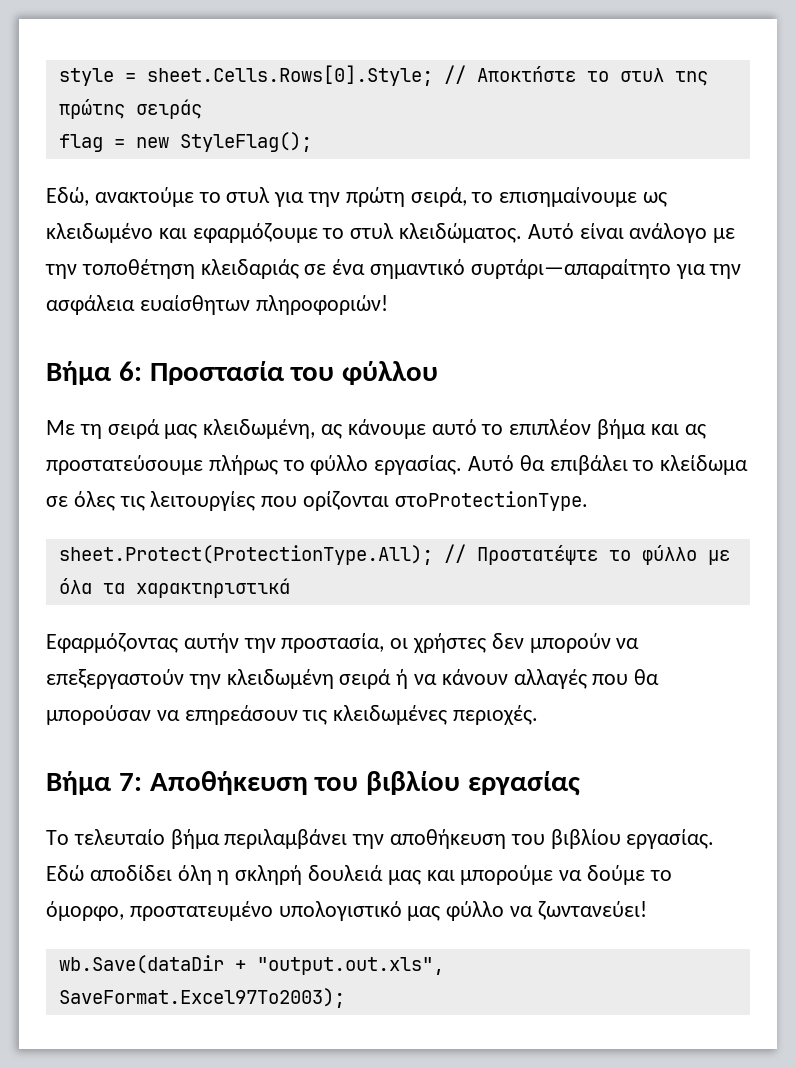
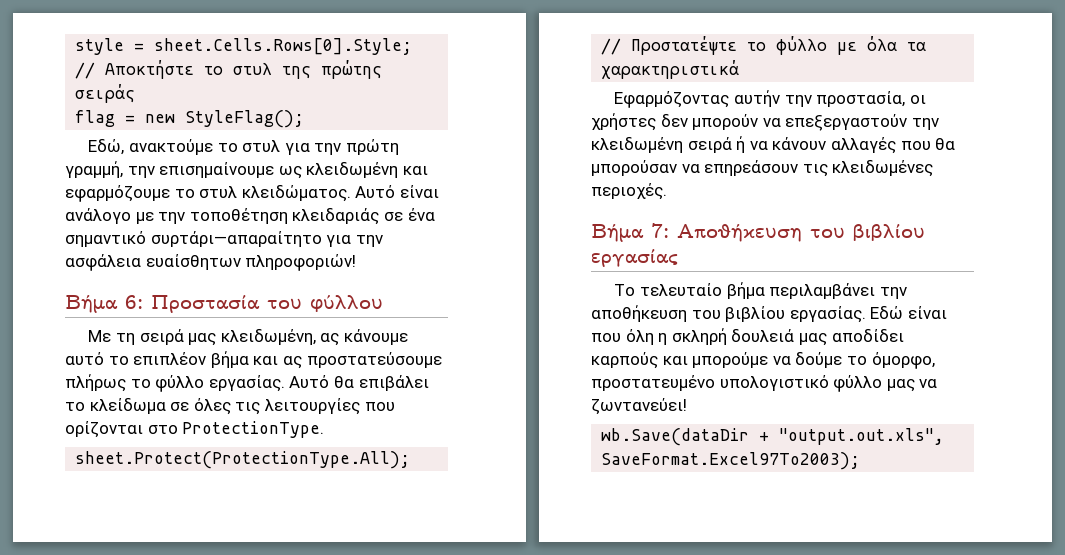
[410,187,494,207] σειρά, το -> [65,161,155,178] γραμμή, την
[46,223,153,243] κλειδωμένο -> [306,161,399,178] κλειδωμένη
[394,491,588,511] στοProtectionType. -> [147,421,325,438] στο ProtectionType.
[89,865,172,881] αποδίδει -> [907,306,947,319] [591,333,621,342] είναι που
(421, 877) none -> [831,328,904,342] [591,352,658,369] αποδίδει καρπούς
[407,901,505,921] μας φύλλο -> [833,375,915,392] φύλλο μας

